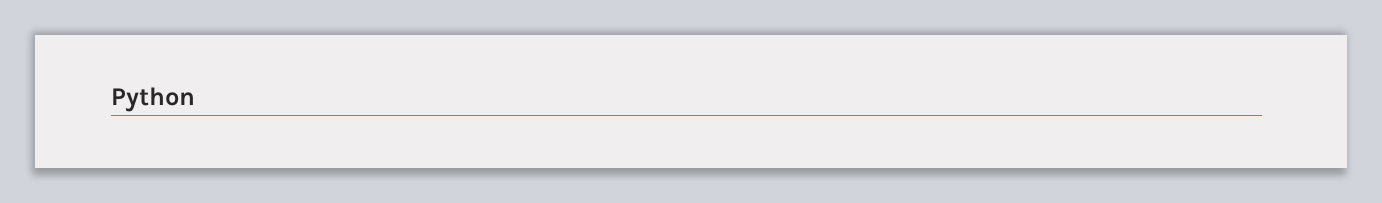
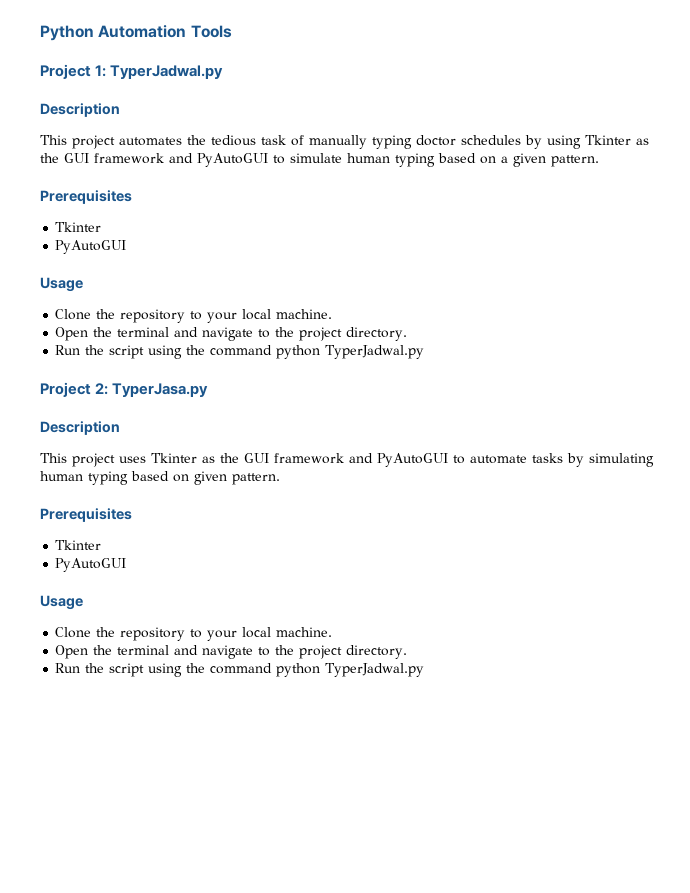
(195, 99) none -> [98,25,232,38] [40,64,224,79] [40,103,120,117] [40,135,649,149] [40,153,599,167] [40,190,132,204] [55,222,102,232] [55,240,127,254] [40,277,83,292] [55,309,333,323] [55,327,408,341] [55,345,425,359] [40,382,209,397] [40,421,120,435] [40,453,654,467] [40,471,280,485] [40,508,132,522] [55,540,102,550] [55,558,127,572] [40,595,83,610] [55,627,333,641] [55,645,408,659] [55,663,425,677] Automation Tools // Project 1: TyperJadwal.py // Description // This project automates the tedious task of manually typing doctor schedules by using Tkinter as the GUI framework and PyAutoGUI to simulate human typing based on a given pattern. // Prerequisites // Tkinter // PyAutoGUI // Usage // Clone the repository to your local machine. // Open the terminal and navigate to the project directory. // Run the script using the command python TyperJadwal.py // Project 2: TyperJasa.py // Description // This project uses Tkinter as the GUI framework and PyAutoGUI to automate tasks by simulating human typing based on given pattern. // Prerequisites // Tkinter // PyAutoGUI // Usage // Clone the repository to your local machine. // Open the terminal and navigate to the project directory. // Run the script using the command python TyperJadwal.py

